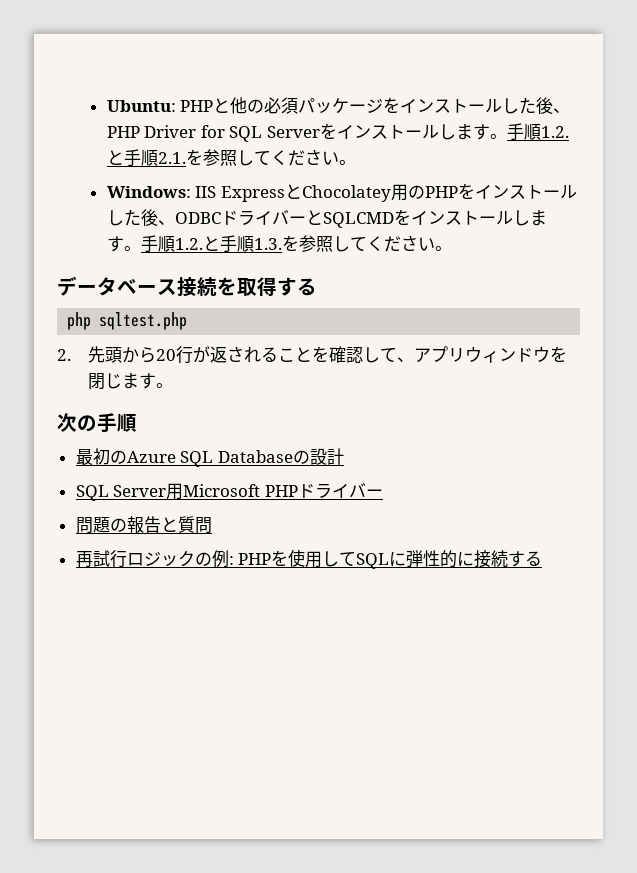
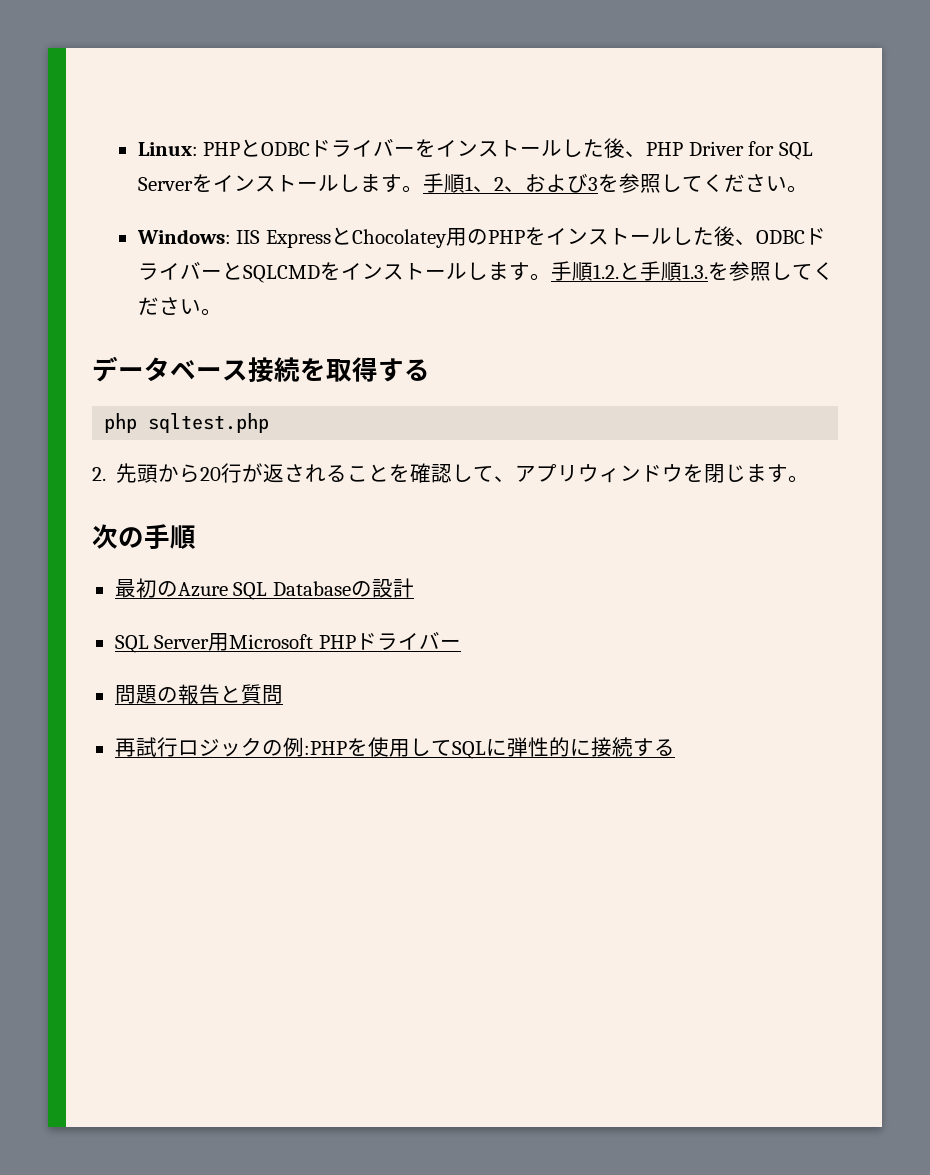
[106,97,384,114] Ubuntu: PHPと他の必須パッケージ -> [137,139,416,157] Linux: PHPとODBCドライバー
[540,126,569,138] [106,149,186,167] 1.2.と手順2.1. -> [464,173,598,193] 1、2、および3
[228,553,272,565] : PHP -> [303,741,347,755] :PHP

